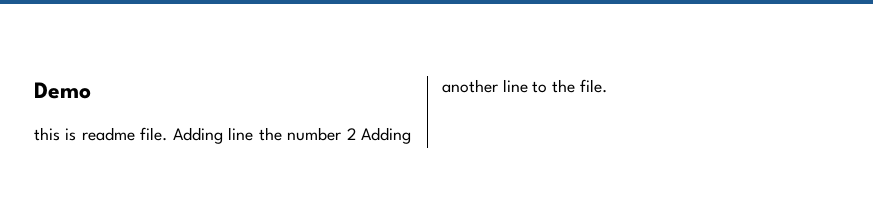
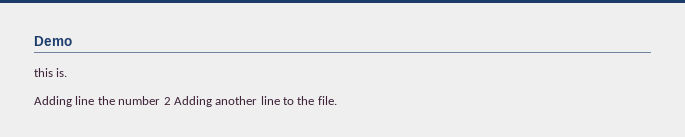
[65,127,168,141] is readme file. -> [56,68,68,77] is. //

